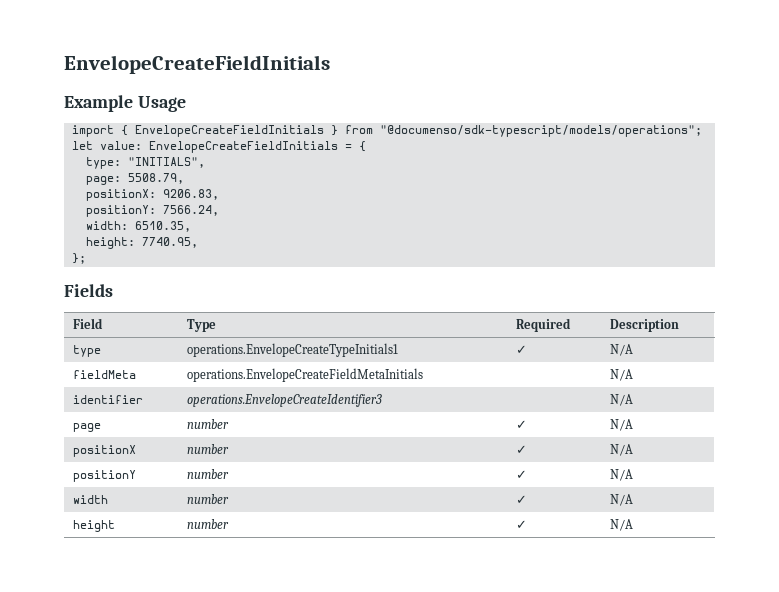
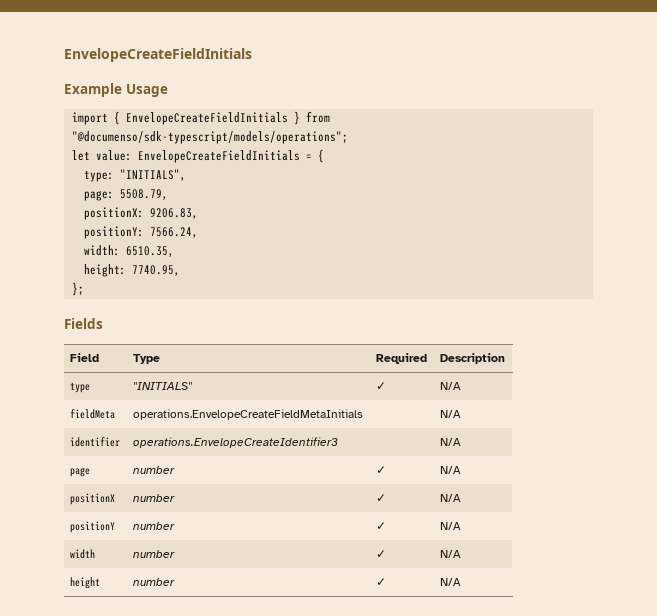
[186,343,398,357] operations.EnvelopeCreateTypeInitials1 -> [133,382,193,390] "INITIALS"

